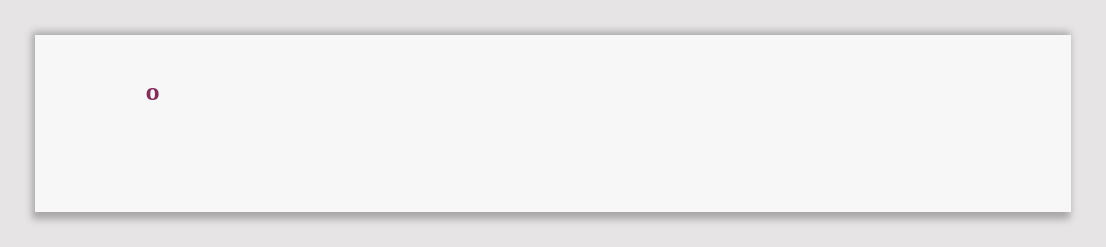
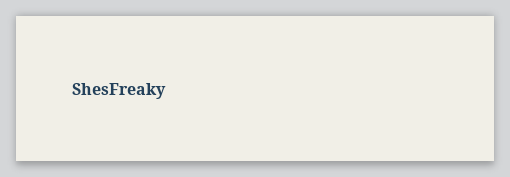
[146,88,159,100] o -> [72,83,166,99] ShesFreaky

